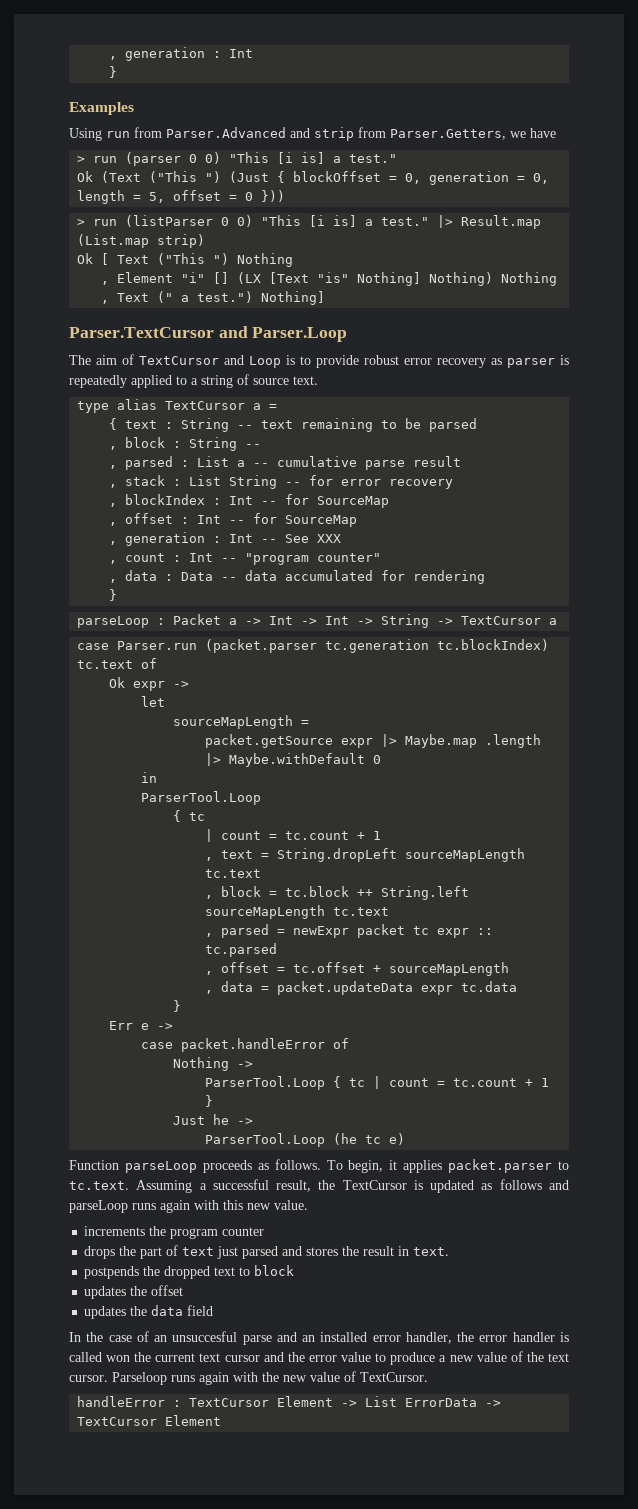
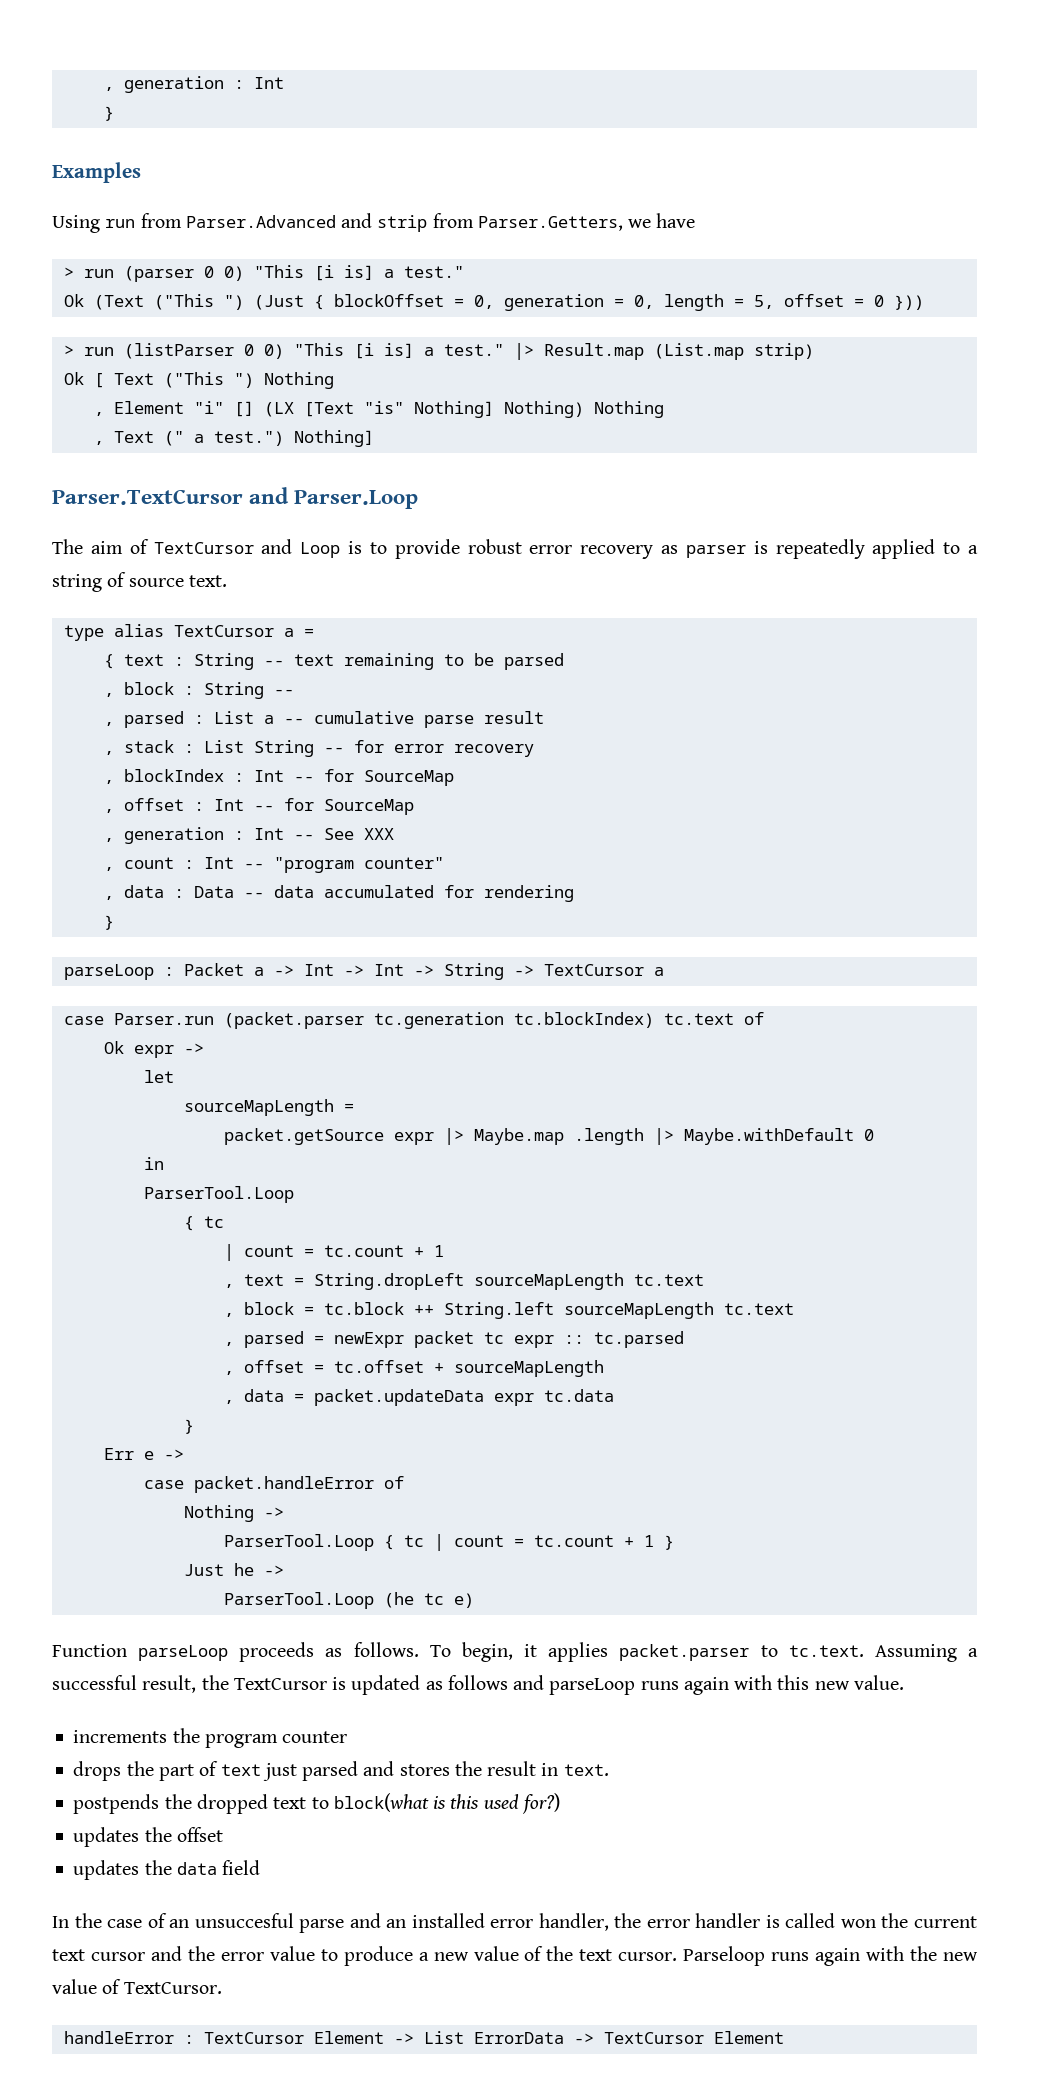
[254,1265,295,1276] block -> [333,1793,560,1814] block(what is this used for?)

